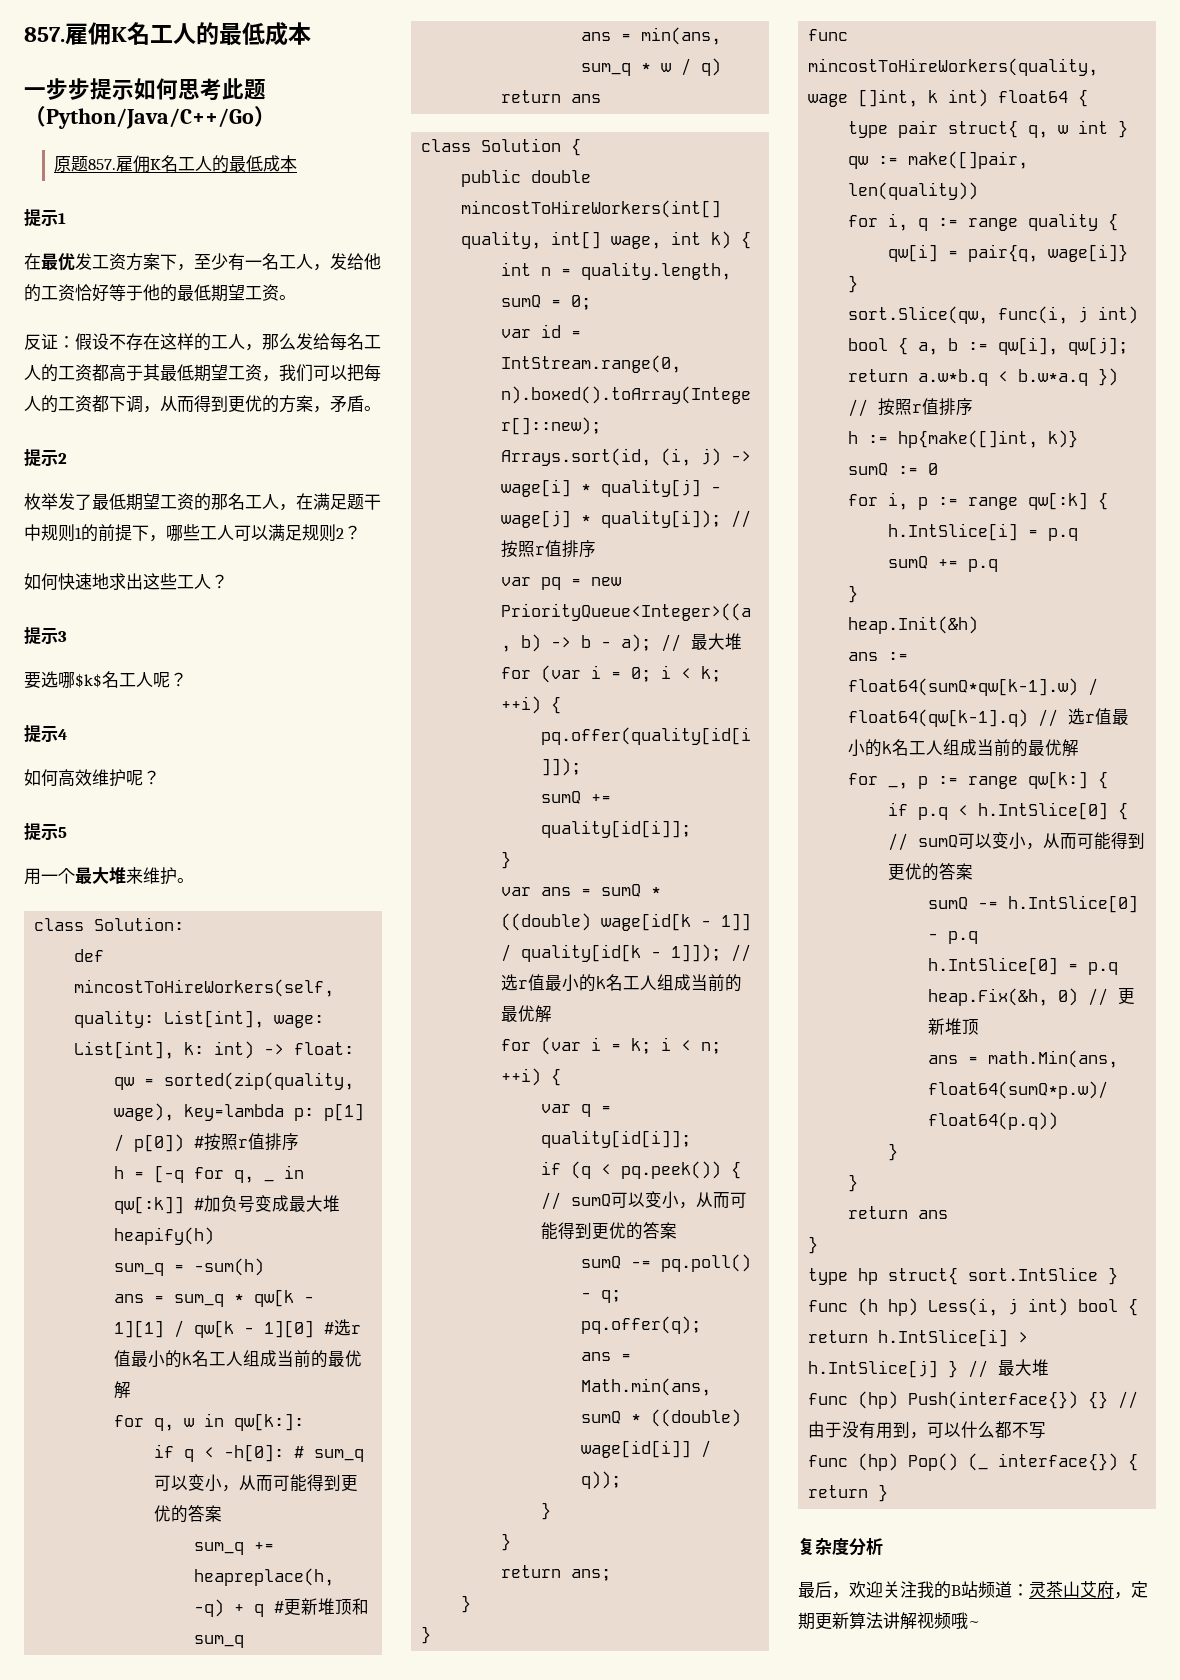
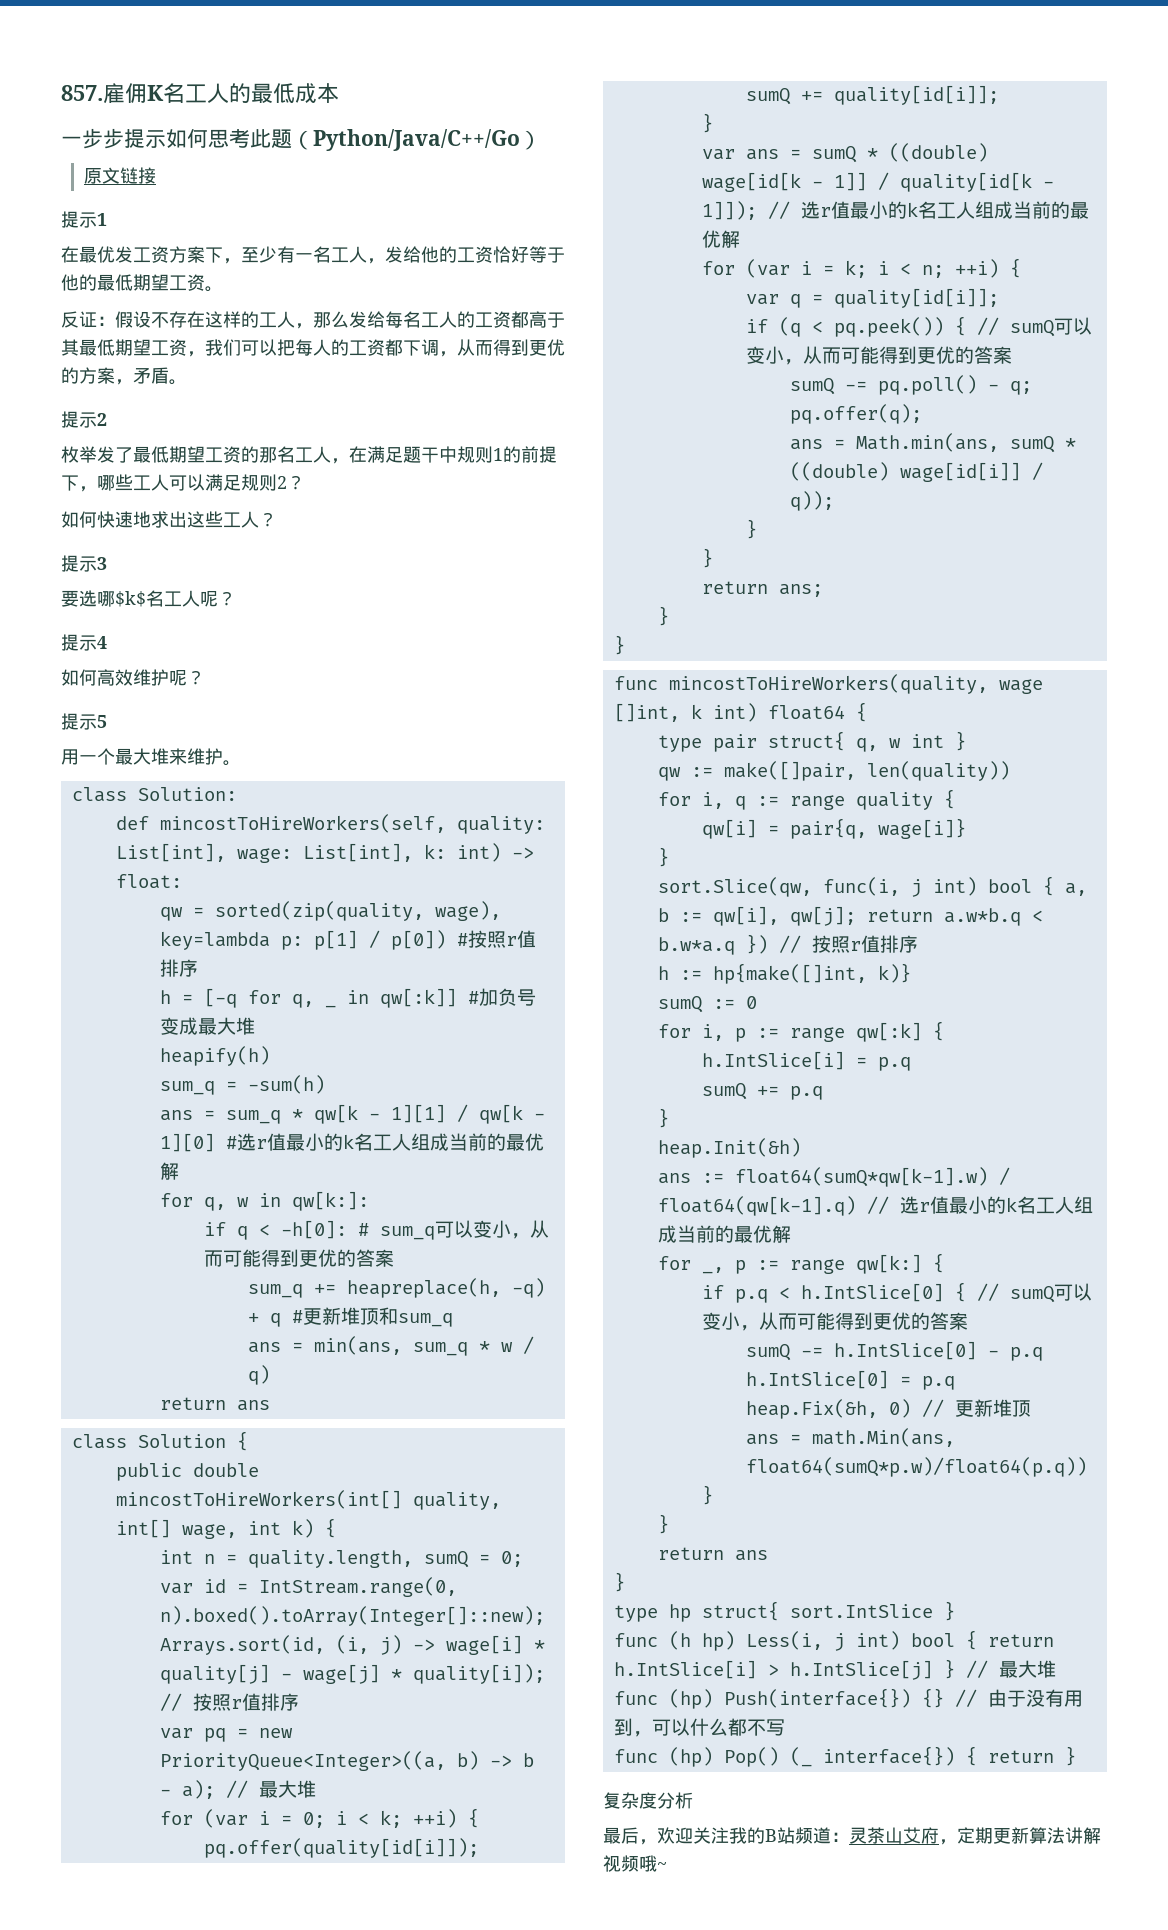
[71,155,298,173] 题857.雇佣K名工人的最低成本 -> [101,167,156,184] 文链接

